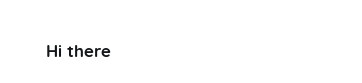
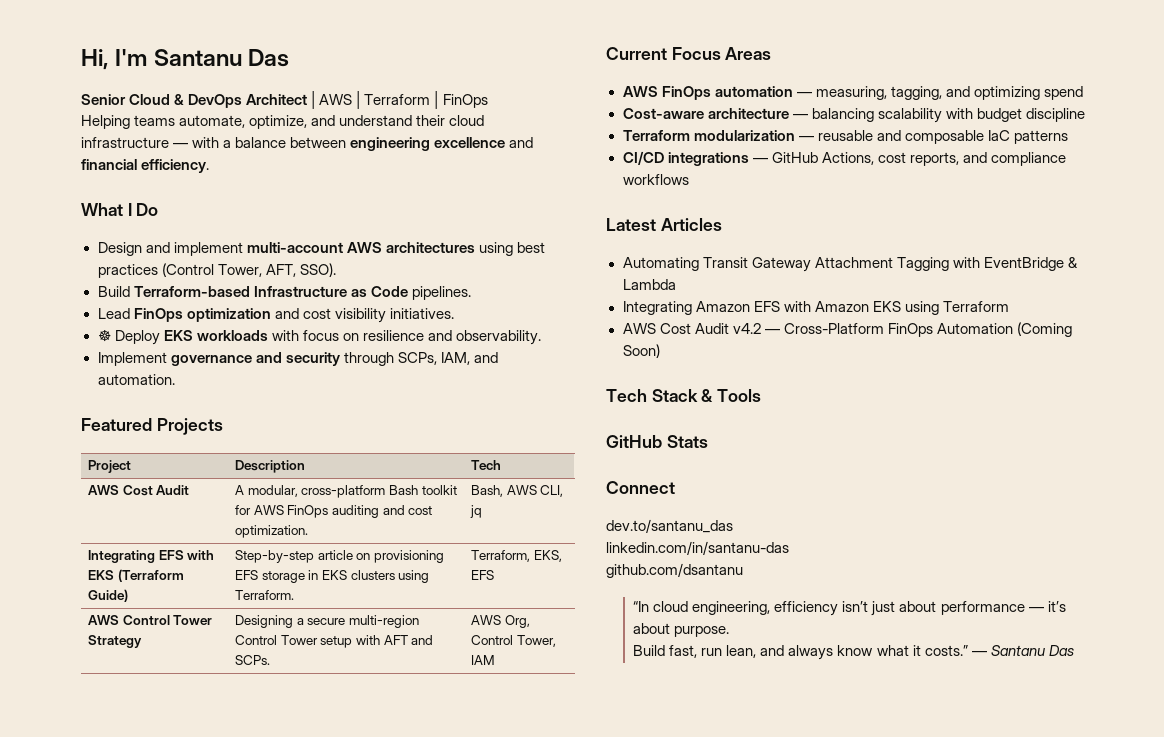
[46,45,111,57] Hi there -> [81,49,290,70] [81,91,488,109] [81,115,485,129] [81,137,534,151] [81,159,210,173] [81,203,159,216] [97,242,545,256] [97,263,336,278] [97,286,471,300] [97,308,454,323] [97,329,541,345] [97,352,498,366] [97,374,175,385] [81,418,223,435] [88,460,132,473] [235,460,306,473] [471,460,502,470] [88,485,190,496] [235,485,457,498] [235,505,433,518] [235,525,309,538] [471,485,564,497] [470,505,483,518] [88,550,215,563] [88,569,184,582] [88,589,129,602] [235,550,444,563] [235,570,430,583] [235,590,295,600] [471,550,562,562] [471,570,495,580] [88,615,213,625] [88,635,143,648] [235,615,419,628] [235,635,434,648] [235,655,271,665] [471,615,530,628] [471,635,556,647] [471,655,496,665] [606,47,772,60] [622,86,1083,100] [622,108,1085,123] [622,130,1068,144] [622,151,1066,166] [622,174,689,185] [606,218,722,231] [622,257,1078,272] [622,279,676,290] [622,301,1009,315] [622,322,1072,337] [622,344,660,358] [606,389,762,402] [606,435,708,448] [606,481,675,494] [606,519,733,533] [606,541,789,555] [606,563,743,578] [633,601,1066,616] [633,623,730,637] [633,645,1074,660] Hi, I'm Santanu Das // Senior Cloud & DevOps Architect | AWS | Terraform | FinOps // Helping teams automate, optimize, and understand their cloud infrastructure — with a balance between engineering excellence and financial efficiency. // What I Do // Design and implement multi-account AWS architectures using best practices (Control Tower, AFT, SSO). // Build Terraform-based Infrastructure as Code pipelines. // Lead FinOps optimization and cost visibility initiatives. // ☸ Deploy EKS workloads with focus on resilience and observability. // Implement governance and security through SCPs, IAM, and automation. // Featured Projects // Project | Description | Tech // AWS Cost Audit | A modular, cross-platform Bash toolkit for AWS FinOps auditing and cost optimization. | Bash, AWS CLI, jq // Integrating EFS with EKS (Terraform Guide) | Step-by-step article on provisioning EFS storage in EKS clusters using Terraform. | Terraform, EKS, EFS // AWS Control Tower Strategy | Designing a secure multi-region Control Tower setup with AFT and SCPs. | AWS Org, Control Tower, IAM // Current Focus Areas // AWS FinOps automation — measuring, tagging, and optimizing spend // Cost-aware architecture — balancing scalability with budget discipline // Terraform modularization — reusable and composable IaC patterns // CI/CD integrations — GitHub Actions, cost reports, and compliance workflows // Latest Articles // Automating Transit Gateway Attachment Tagging with EventBridge & Lambda // Integrating Amazon EFS with Amazon EKS using Terraform // AWS Cost Audit v4.2 — Cross-Platform FinOps Automation (Coming Soon) // Tech Stack & Tools // GitHub Stats // Connect // dev.to/santanu_das // linkedin.com/in/santanu-das // github.com/dsantanu // “In cloud engineering, efficiency isn’t just about performance — it’s about purpose. // Build fast, run lean, and always know what it costs.” — Santanu Das

